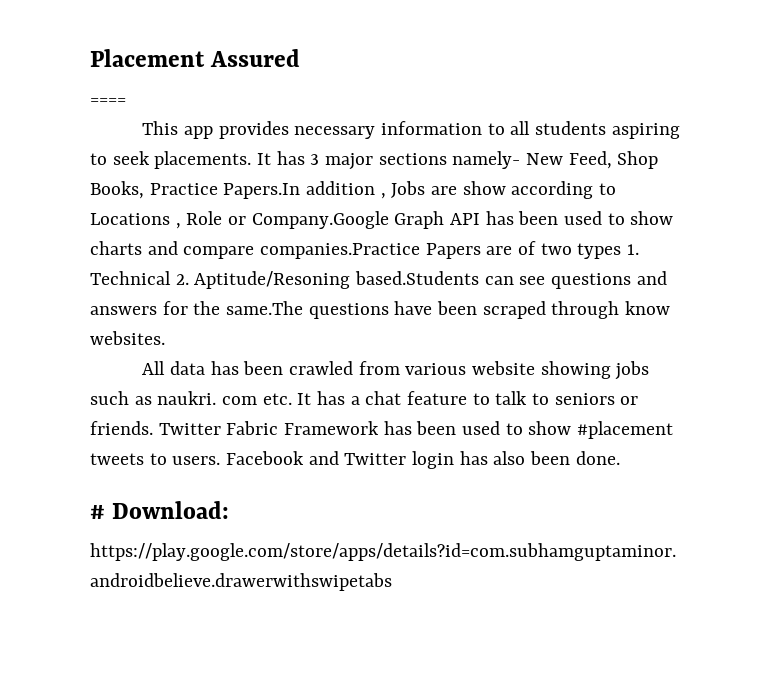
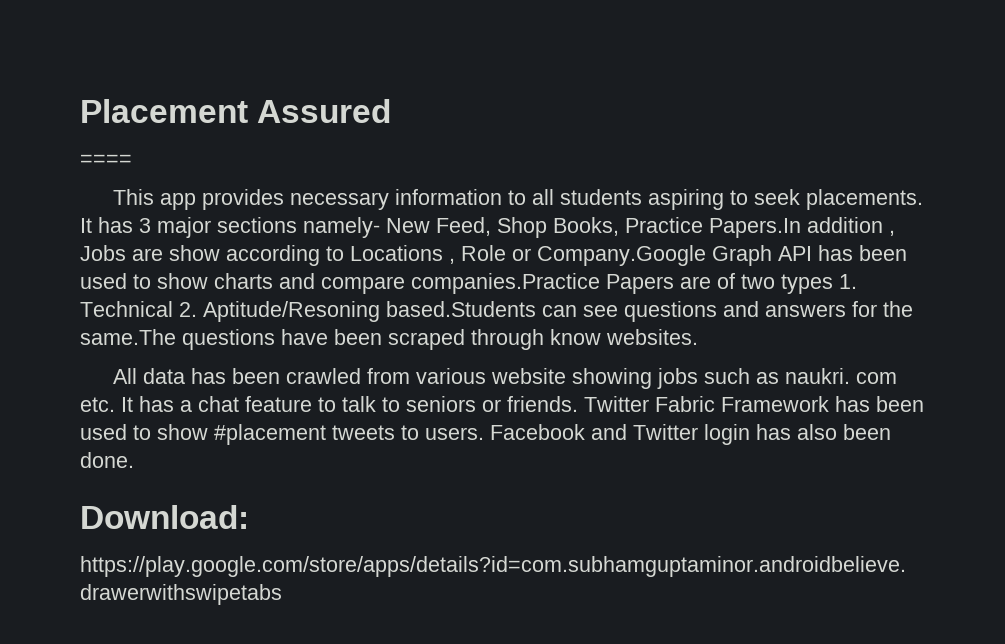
[90,505,105,519] # -> (134, 460) none

